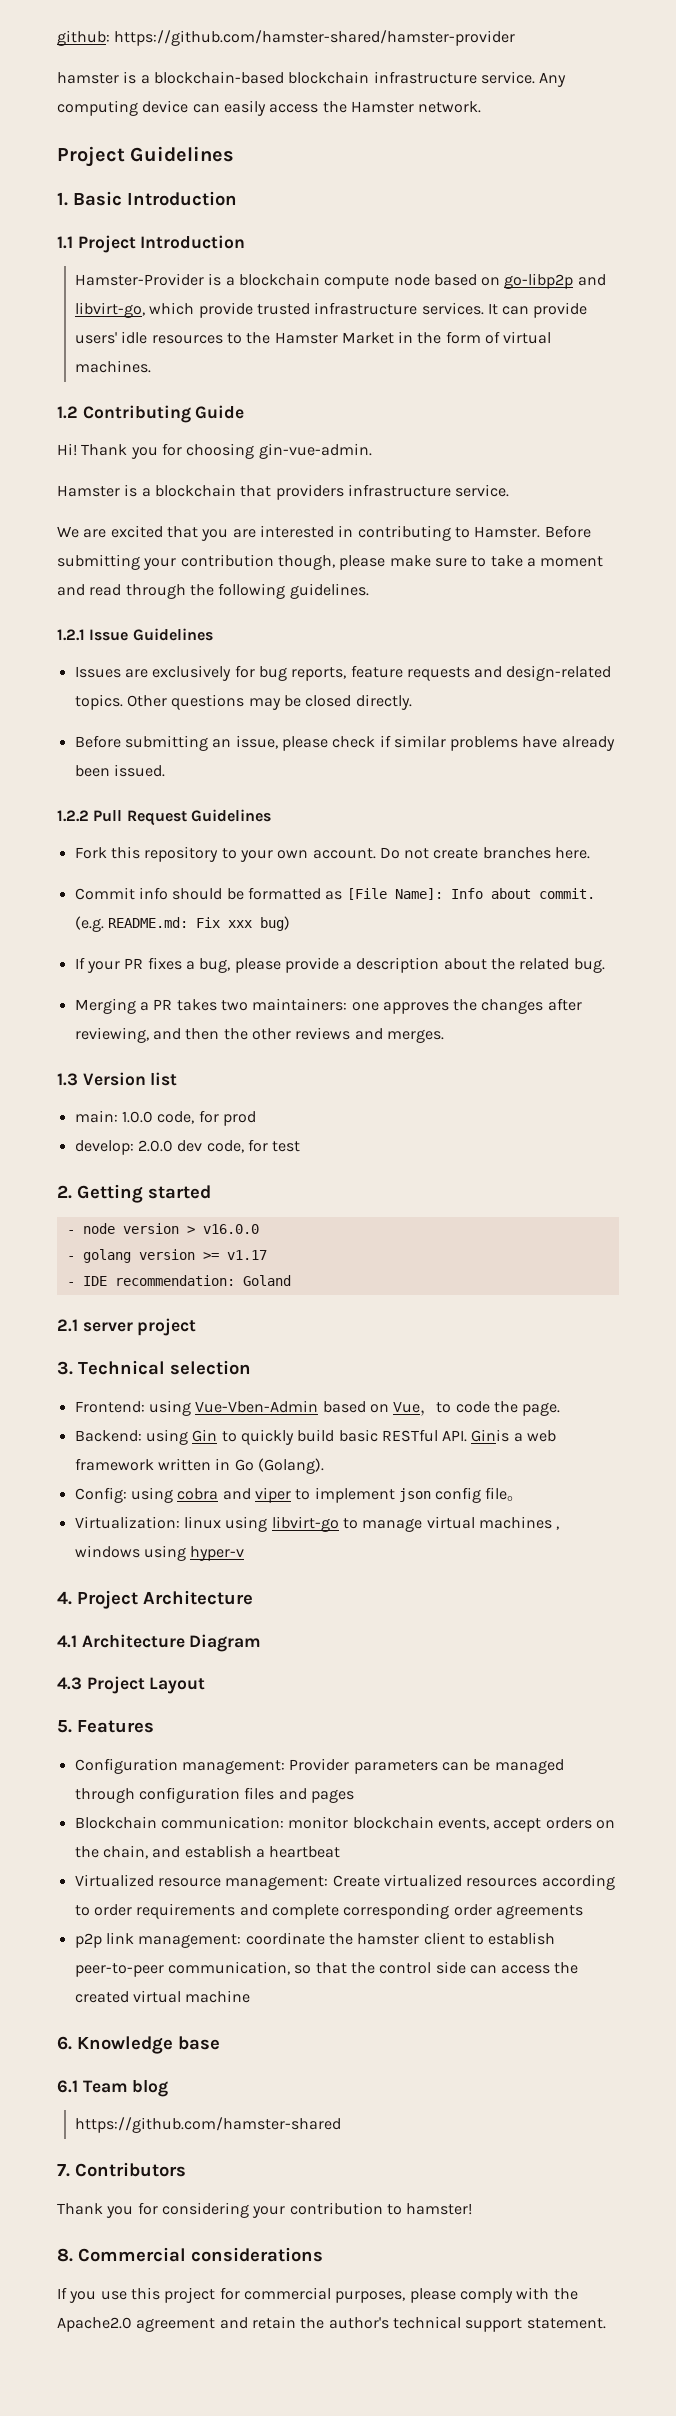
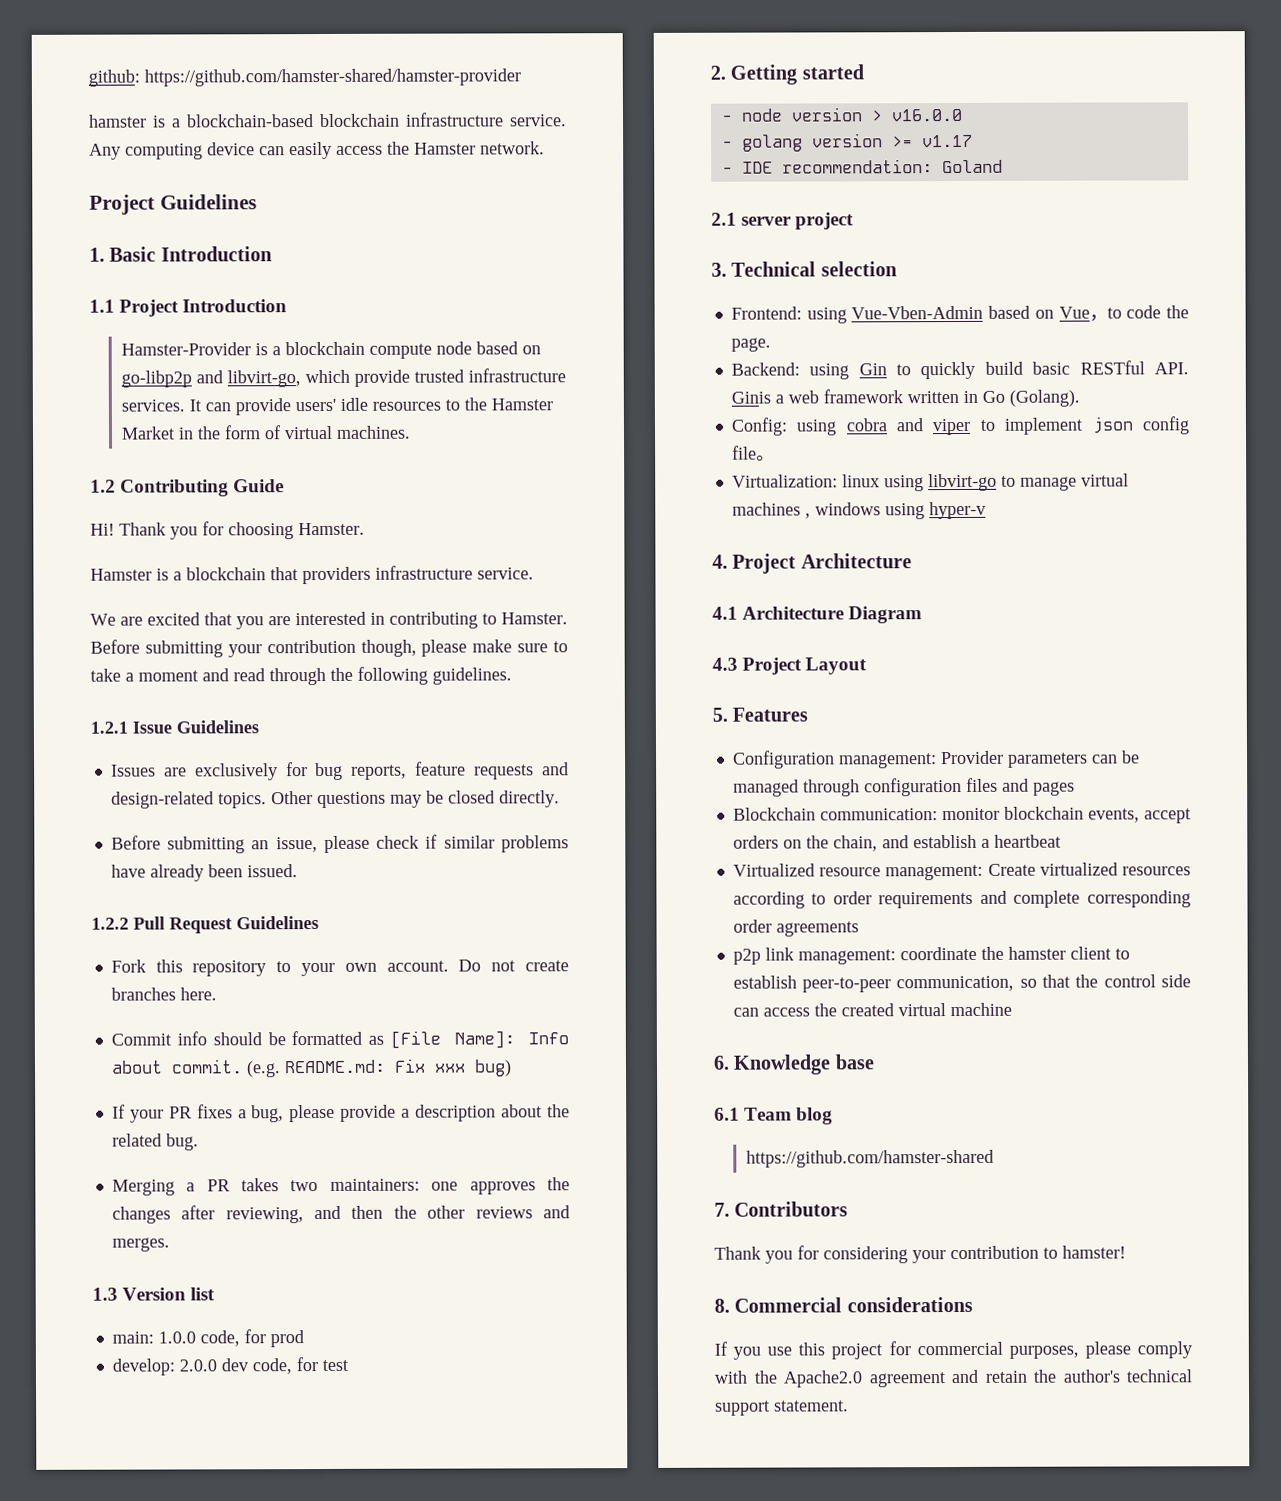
[258,443,372,459] gin-vue-admin. -> [298,522,365,536] Hamster.

